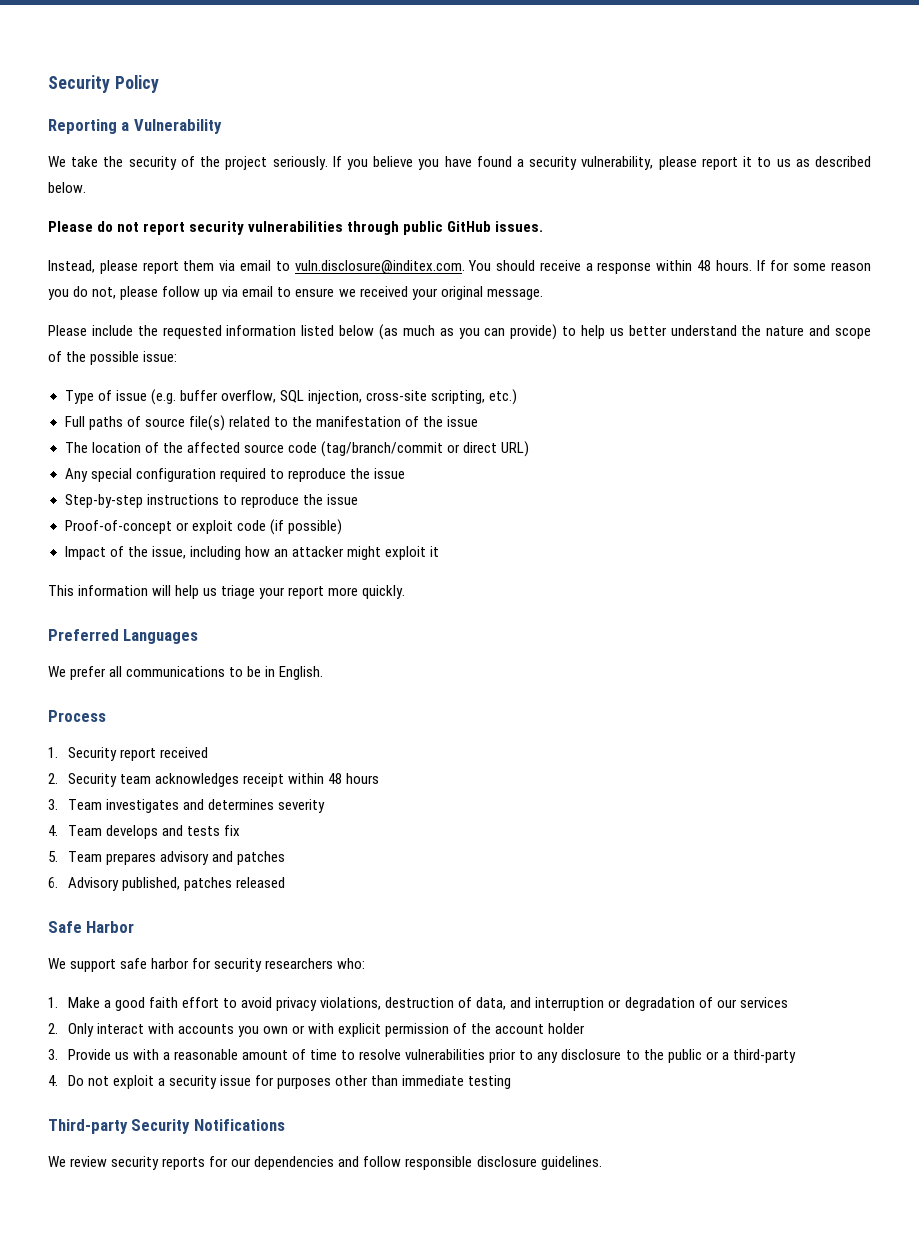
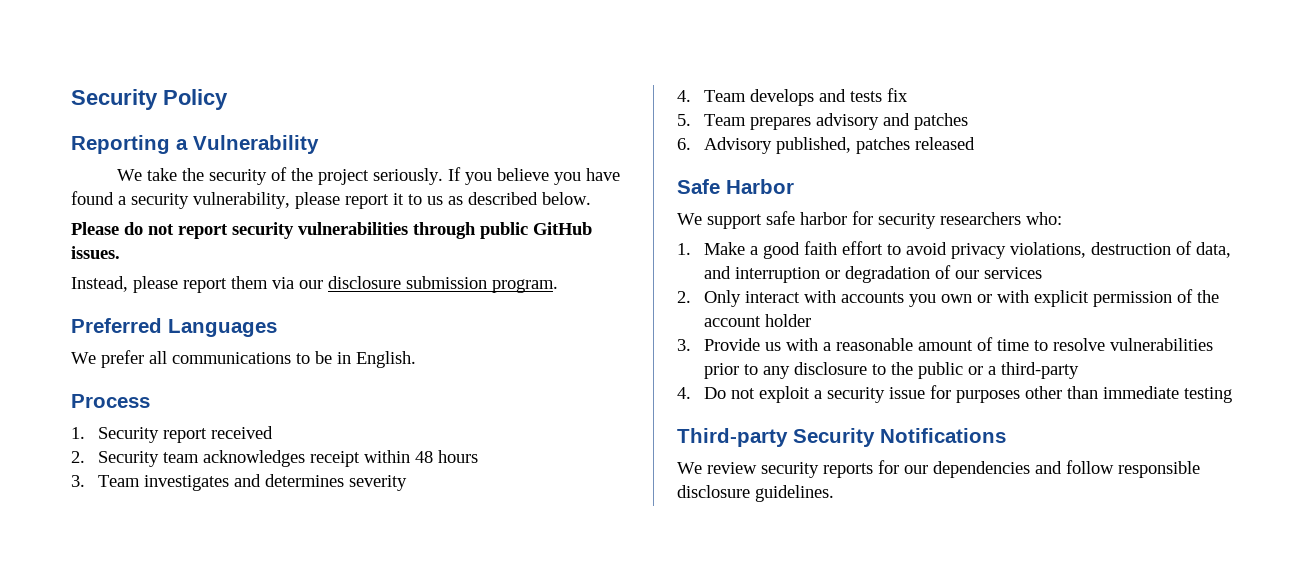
[239,260,871,274] [48,286,543,300] [48,324,872,340] [48,351,178,365] [64,389,517,405] [64,415,479,431] [64,441,529,457] [64,468,405,482] [64,494,358,508] [64,519,342,535] [64,546,440,560] [48,585,406,599] email to vuln.disclosure@inditex.com. You should receive a response within 48 hours. If for some reason you do not, please follow up via email to ensure we received your original message. // Please include the requested information listed below (as much as you can provide) to help us better understand the nature and scope of the possible issue: // Type of issue (e.g. buffer overflow, SQL injection, cross-site scripting, etc.) // Full paths of source file(s) related to the manifestation of the issue // The location of the affected source code (tag/branch/commit or direct URL) // Any special configuration required to reproduce the issue // Step-by-step instructions to reproduce the issue // Proof-of-concept or exploit code (if possible) // Impact of the issue, including how an attacker might exploit it // This information will help us triage your report more quickly. -> [299,276,558,293] our disclosure submission program.

